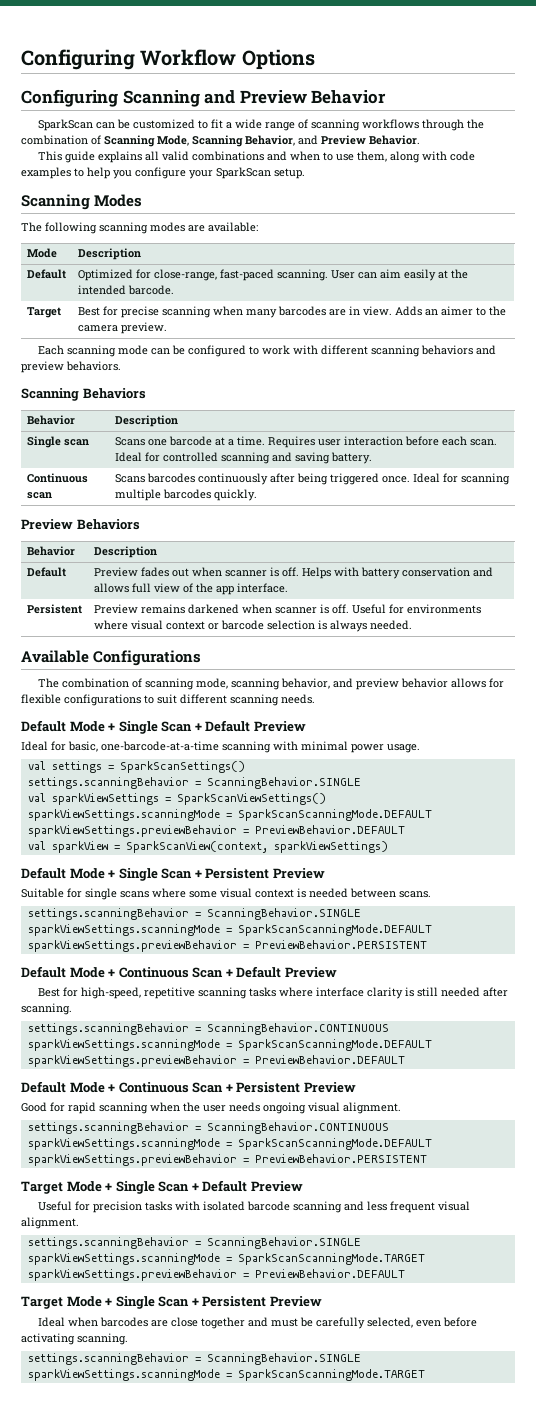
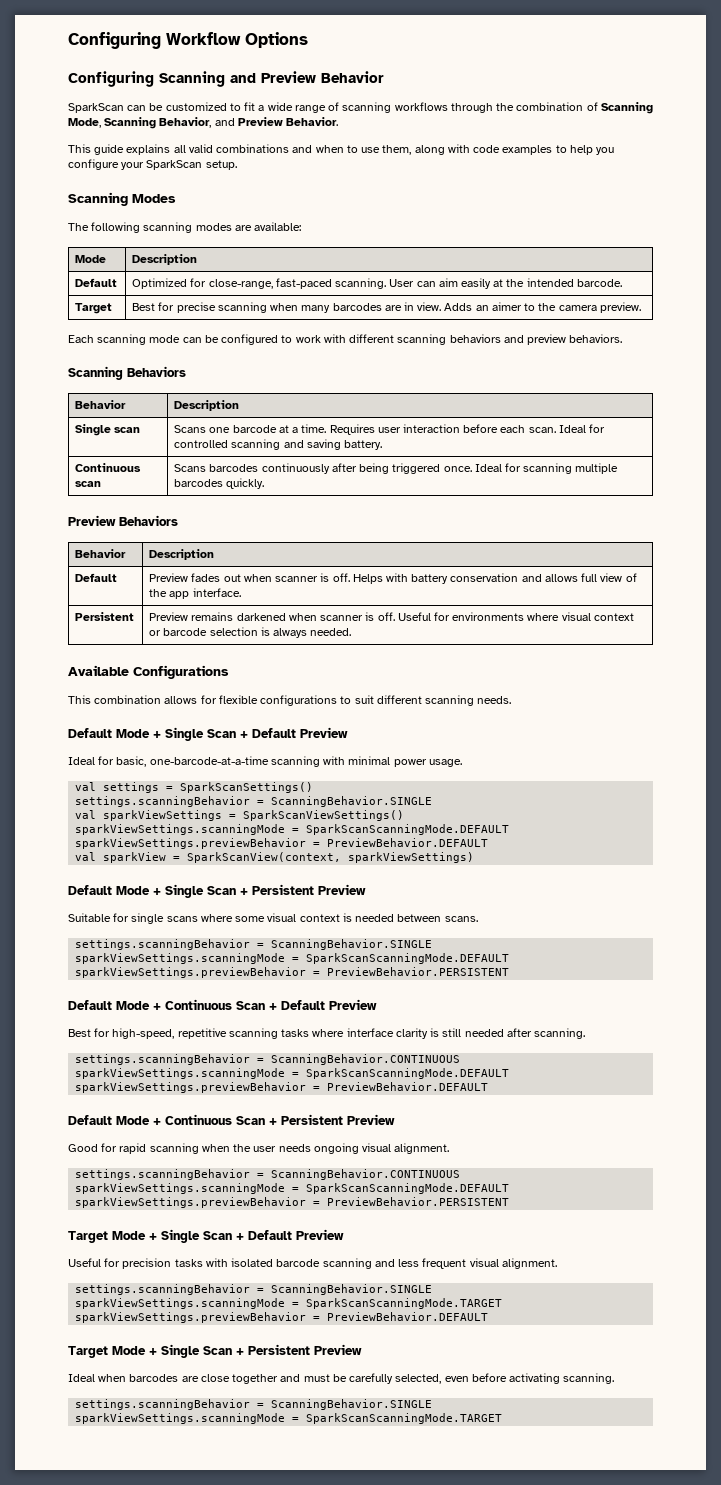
[38,678,449,690] The combination of scanning mode, scanning behavior, and preview behavior -> [68,695,162,704] This combination

